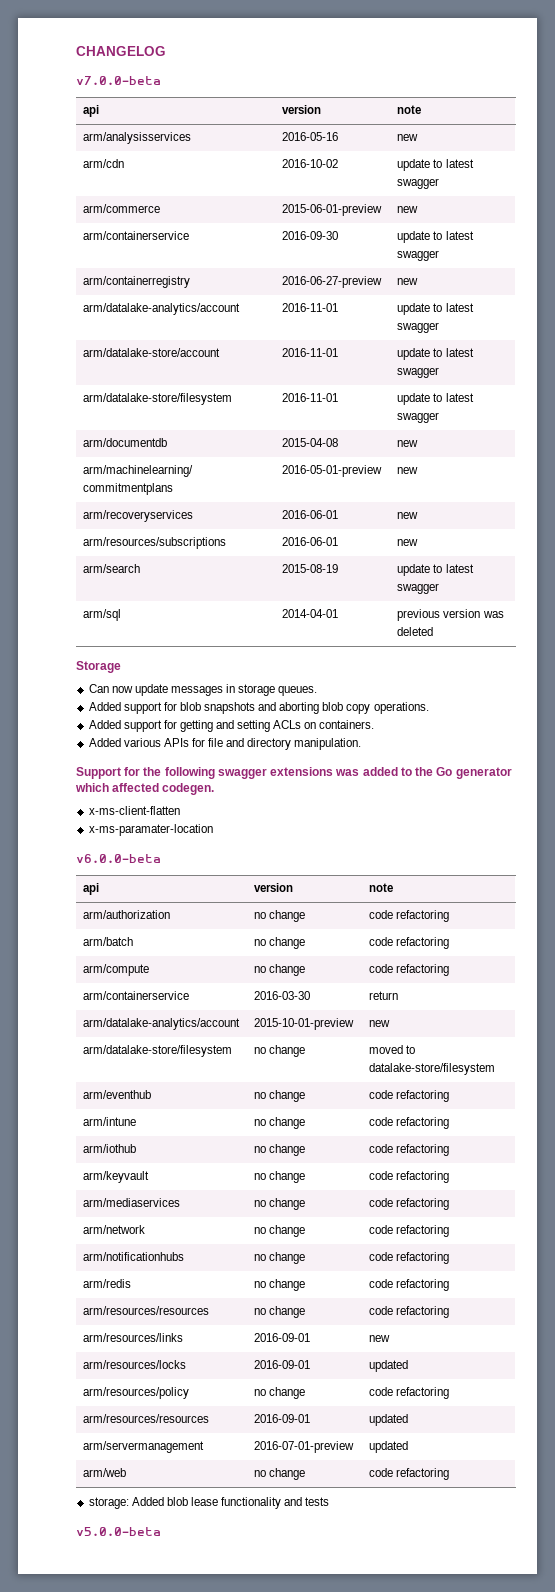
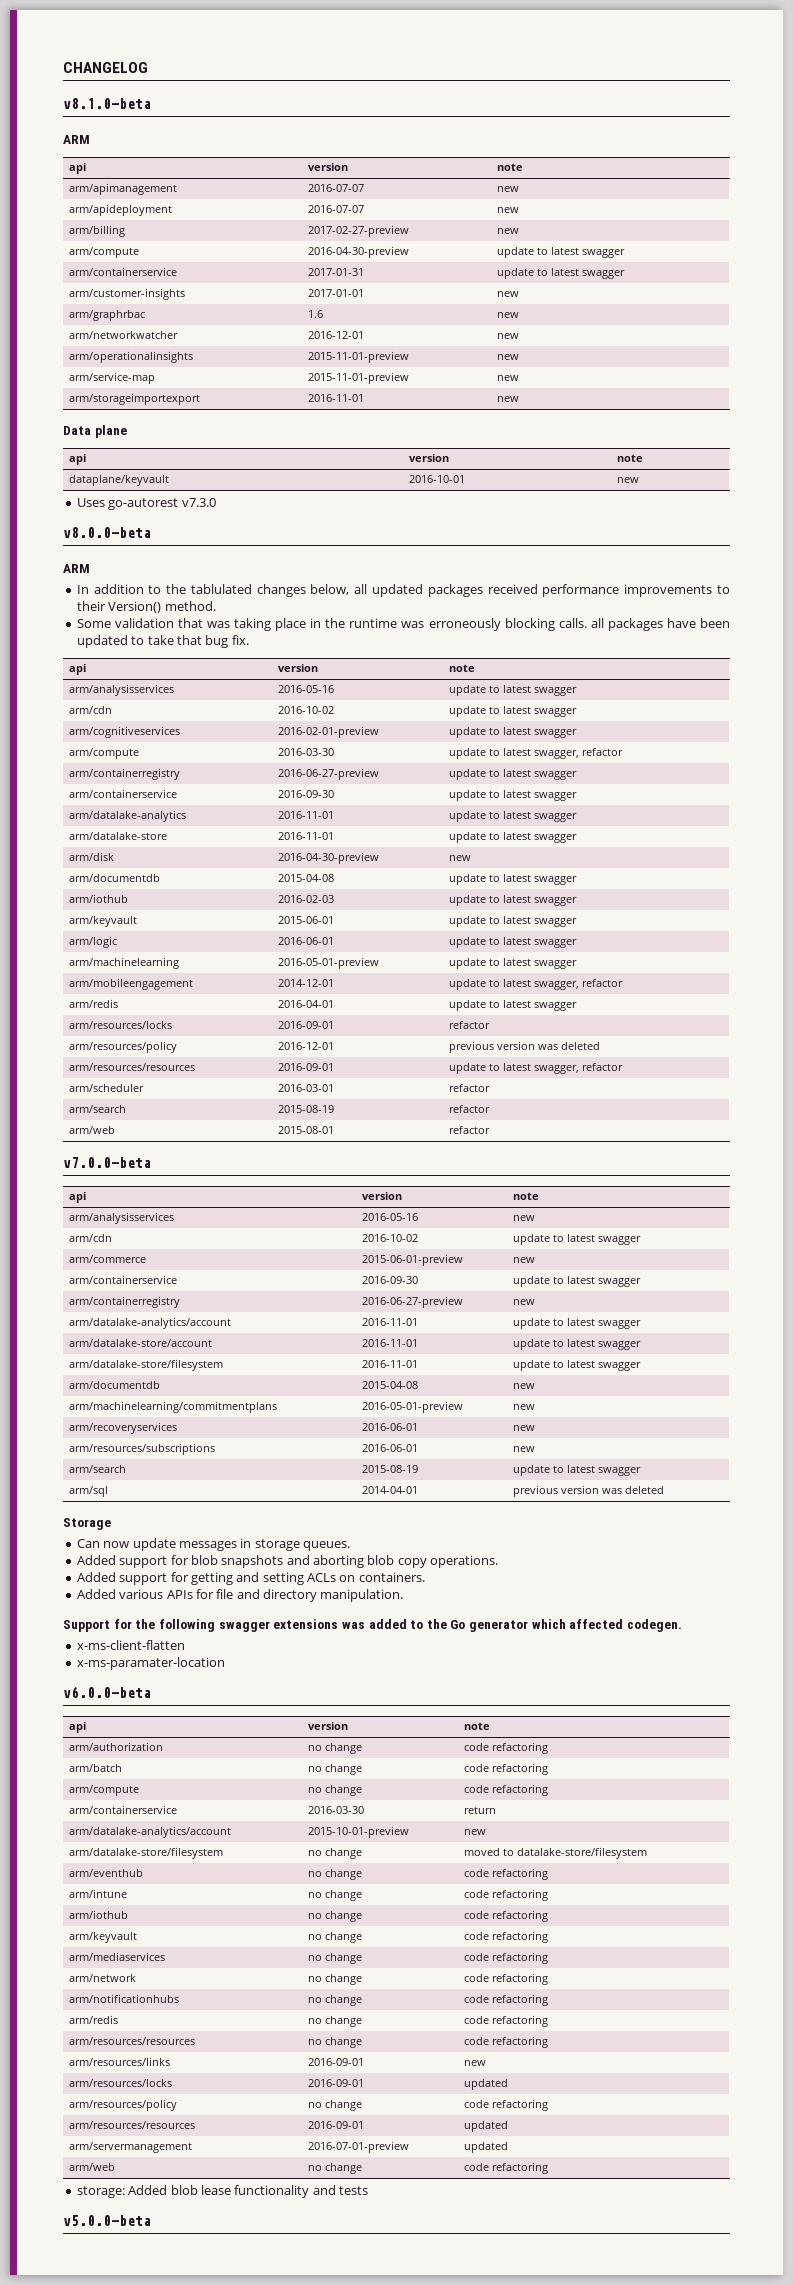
(166, 51) none -> [63,98,151,109] [63,135,90,144] [69,163,87,174] [308,163,349,171] [497,163,524,171] [69,183,178,195] [308,184,365,192] [497,186,520,192] [69,204,173,216] [308,205,365,213] [497,207,520,213] [69,225,126,237] [308,225,410,237] [497,228,520,234] [69,247,140,258] [308,246,410,258] [497,247,626,258] [69,267,178,276] [308,268,365,276] [497,268,626,279] [69,288,186,300] [308,289,365,297] [497,291,520,297] [69,310,146,321] [308,310,324,318] [497,312,520,318] [69,331,179,339] [308,331,365,339] [497,333,520,339] [69,351,194,363] [308,351,410,363] [497,354,520,360] [69,372,156,384] [308,372,410,384] [497,375,520,381] [69,393,201,405] [308,394,365,402] [497,396,520,402] [63,425,127,438] [69,454,87,465] [409,454,450,462] [617,454,644,462] [69,475,170,486] [409,475,466,483] [617,477,640,483] [76,498,216,510] [63,527,151,538] [63,564,90,573] [76,584,730,597] [76,601,216,613] [76,618,730,631] [76,635,249,648] [69,664,87,675] [278,664,319,672] [449,664,476,672] [69,684,175,696] [278,685,335,693] [449,685,578,696] [69,706,113,714] [278,706,335,714] [449,706,578,717] [69,726,181,738] [278,726,380,738] [449,727,578,738] [69,748,140,759] [278,748,335,756] [449,748,624,759] [69,768,181,780] [278,768,380,780] [449,769,578,780] [69,789,178,798] [278,790,335,798] [449,790,578,801] [69,810,187,822] [278,811,335,819] [449,811,578,822] [69,832,168,840] [278,832,335,840] [449,832,578,843] [69,852,115,861] [278,852,380,864] [449,855,472,861] [69,874,161,882] [278,874,335,882] [449,874,578,885] [69,894,129,903] [278,895,335,903] [449,895,578,906] [69,916,138,927] [278,916,335,924] [449,916,578,927] [69,936,118,948] [278,937,335,945] [449,937,578,948] [69,957,180,969] [278,957,380,969] [449,958,578,969] [69,978,194,990] [278,979,335,987] [449,979,624,990] [69,999,119,1008] [278,1000,335,1008] [449,1000,578,1011] [69,1021,173,1029] [278,1021,335,1029] [449,1021,491,1029] [69,1041,178,1053] [278,1042,335,1050] [449,1041,601,1053] [69,1063,196,1071] [278,1063,335,1071] [449,1063,624,1074] [69,1084,145,1092] [278,1084,335,1092] [449,1084,491,1092] [69,1105,127,1113] [278,1105,335,1113] [449,1105,491,1113] [69,1126,116,1134] [278,1126,335,1134] [449,1126,491,1134] // v8.1.0-beta // ARM // api | version | note // arm/apimanagement | 2016-07-07 | new // arm/apideployment | 2016-07-07 | new // arm/billing | 2017-02-27-preview | new // arm/compute | 2016-04-30-preview | update to latest swagger // arm/containerservice | 2017-01-31 | update to latest swagger // arm/customer-insights | 2017-01-01 | new // arm/graphrbac | 1.6 | new // arm/networkwatcher | 2016-12-01 | new // arm/operationalinsights | 2015-11-01-preview | new // arm/service-map | 2015-11-01-preview | new // arm/storageimportexport | 2016-11-01 | new // Data plane // api | version | note // dataplane/keyvault | 2016-10-01 | new // Uses go-autorest v7.3.0 // v8.0.0-beta // ARM // In addition to the tablulated changes below, all updated packages received performance improvements to their Version() method. // Some validation that was taking place in the runtime was erroneously blocking calls. all packages have been updated to take that bug fix. // api | version | note // arm/analysisservices | 2016-05-16 | update to latest swagger // arm/cdn | 2016-10-02 | update to latest swagger // arm/cognitiveservices | 2016-02-01-preview | update to latest swagger // arm/compute | 2016-03-30 | update to latest swagger, refactor // arm/containerregistry | 2016-06-27-preview | update to latest swagger // arm/containerservice | 2016-09-30 | update to latest swagger // arm/datalake-analytics | 2016-11-01 | update to latest swagger // arm/datalake-store | 2016-11-01 | update to latest swagger // arm/disk | 2016-04-30-preview | new // arm/documentdb | 2015-04-08 | update to latest swagger // arm/iothub | 2016-02-03 | update to latest swagger // arm/keyvault | 2015-06-01 | update to latest swagger // arm/logic | 2016-06-01 | update to latest swagger // arm/machinelearning | 2016-05-01-preview | update to latest swagger // arm/mobileengagement | 2014-12-01 | update to latest swagger, refactor // arm/redis | 2016-04-01 | update to latest swagger // arm/resources/locks | 2016-09-01 | refactor // arm/resources/policy | 2016-12-01 | previous version was deleted // arm/resources/resources | 2016-09-01 | update to latest swagger, refactor // arm/scheduler | 2016-03-01 | refactor // arm/search | 2015-08-19 | refactor // arm/web | 2015-08-01 | refactor

